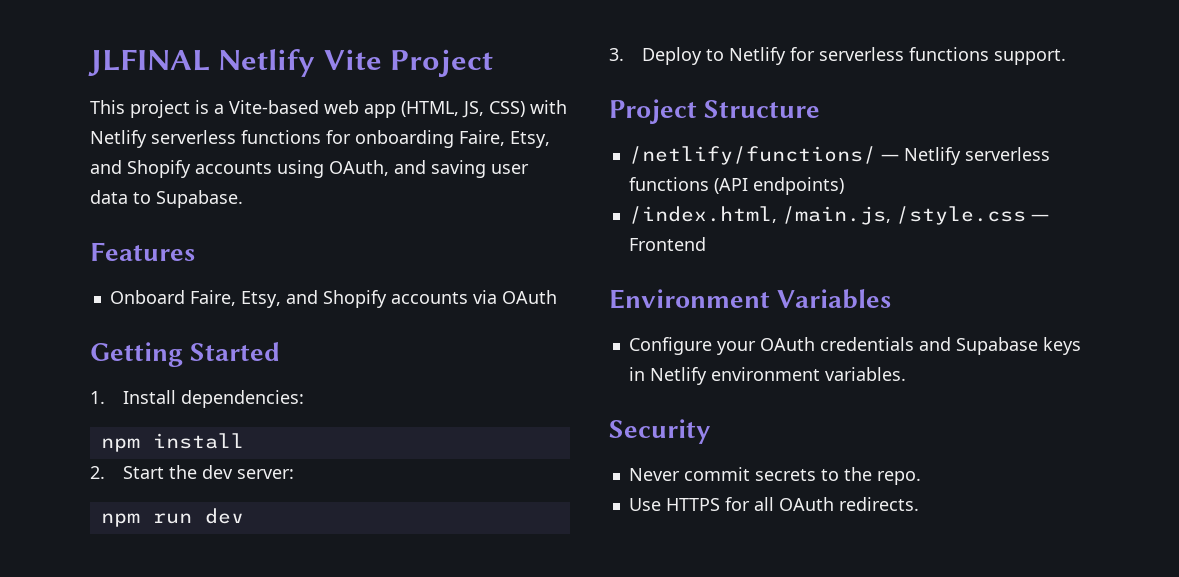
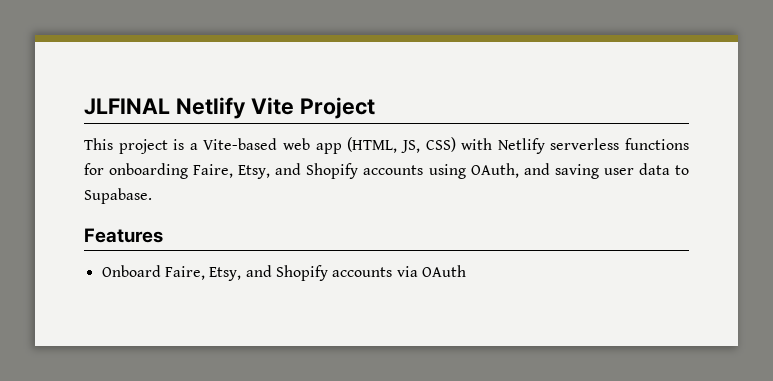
[90,342,281,367] [90,390,304,408] [100,433,244,452] [90,465,294,479] [100,508,244,527] [609,47,1066,65] [609,99,821,124] [628,146,1050,165] [628,177,844,195] [628,206,1049,225] [628,237,706,251] [609,289,892,309] [628,337,1081,355] [628,367,906,385] [609,419,711,444] [628,467,921,485] [628,497,919,511] // Getting Started // 1. Install dependencies: // npm install // 2. Start the dev server: // npm run dev // 3. Deploy to Netlify for serverless functions support. // Project Structure // /netlify/functions/ — Netlify serverless functions (API endpoints) // /index.html, /main.js, /style.css — Frontend // Environment Variables // Configure your OAuth credentials and Supabase keys in Netlify environment variables. // Security // Never commit secrets to the repo. // Use HTTPS for all OAuth redirects. -> (466, 271) none

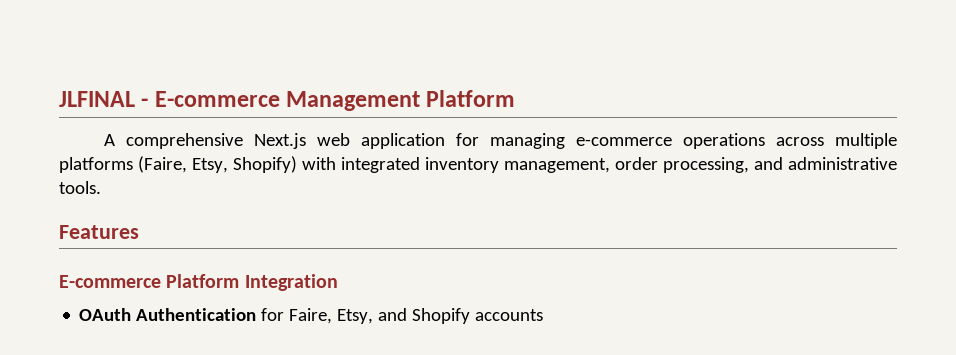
[175,97,375,119] [84,137,690,154] [84,163,690,179] [84,188,152,204] [84,228,163,243] [101,265,466,281] Netlify Vite Project // This project is a Vite-based web app (HTML, JS, CSS) with Netlify serverless functions for onboarding Faire, Etsy, and Shopify accounts using OAuth, and saving user data to Supabase. // Features // Onboard Faire, Etsy, and Shopify accounts via OAuth -> [141,90,516,111] [103,133,897,149] [59,156,897,173] [59,181,101,194] [59,225,139,239] [59,274,338,291] [79,308,544,324] - E-commerce Management Platform // A comprehensive Next.js web application for managing e-commerce operations across multiple platforms (Faire, Etsy, Shopify) with integrated inventory management, order processing, and administrative tools. // Features // E-commerce Platform Integration // OAuth Authentication for Faire, Etsy, and Shopify accounts

